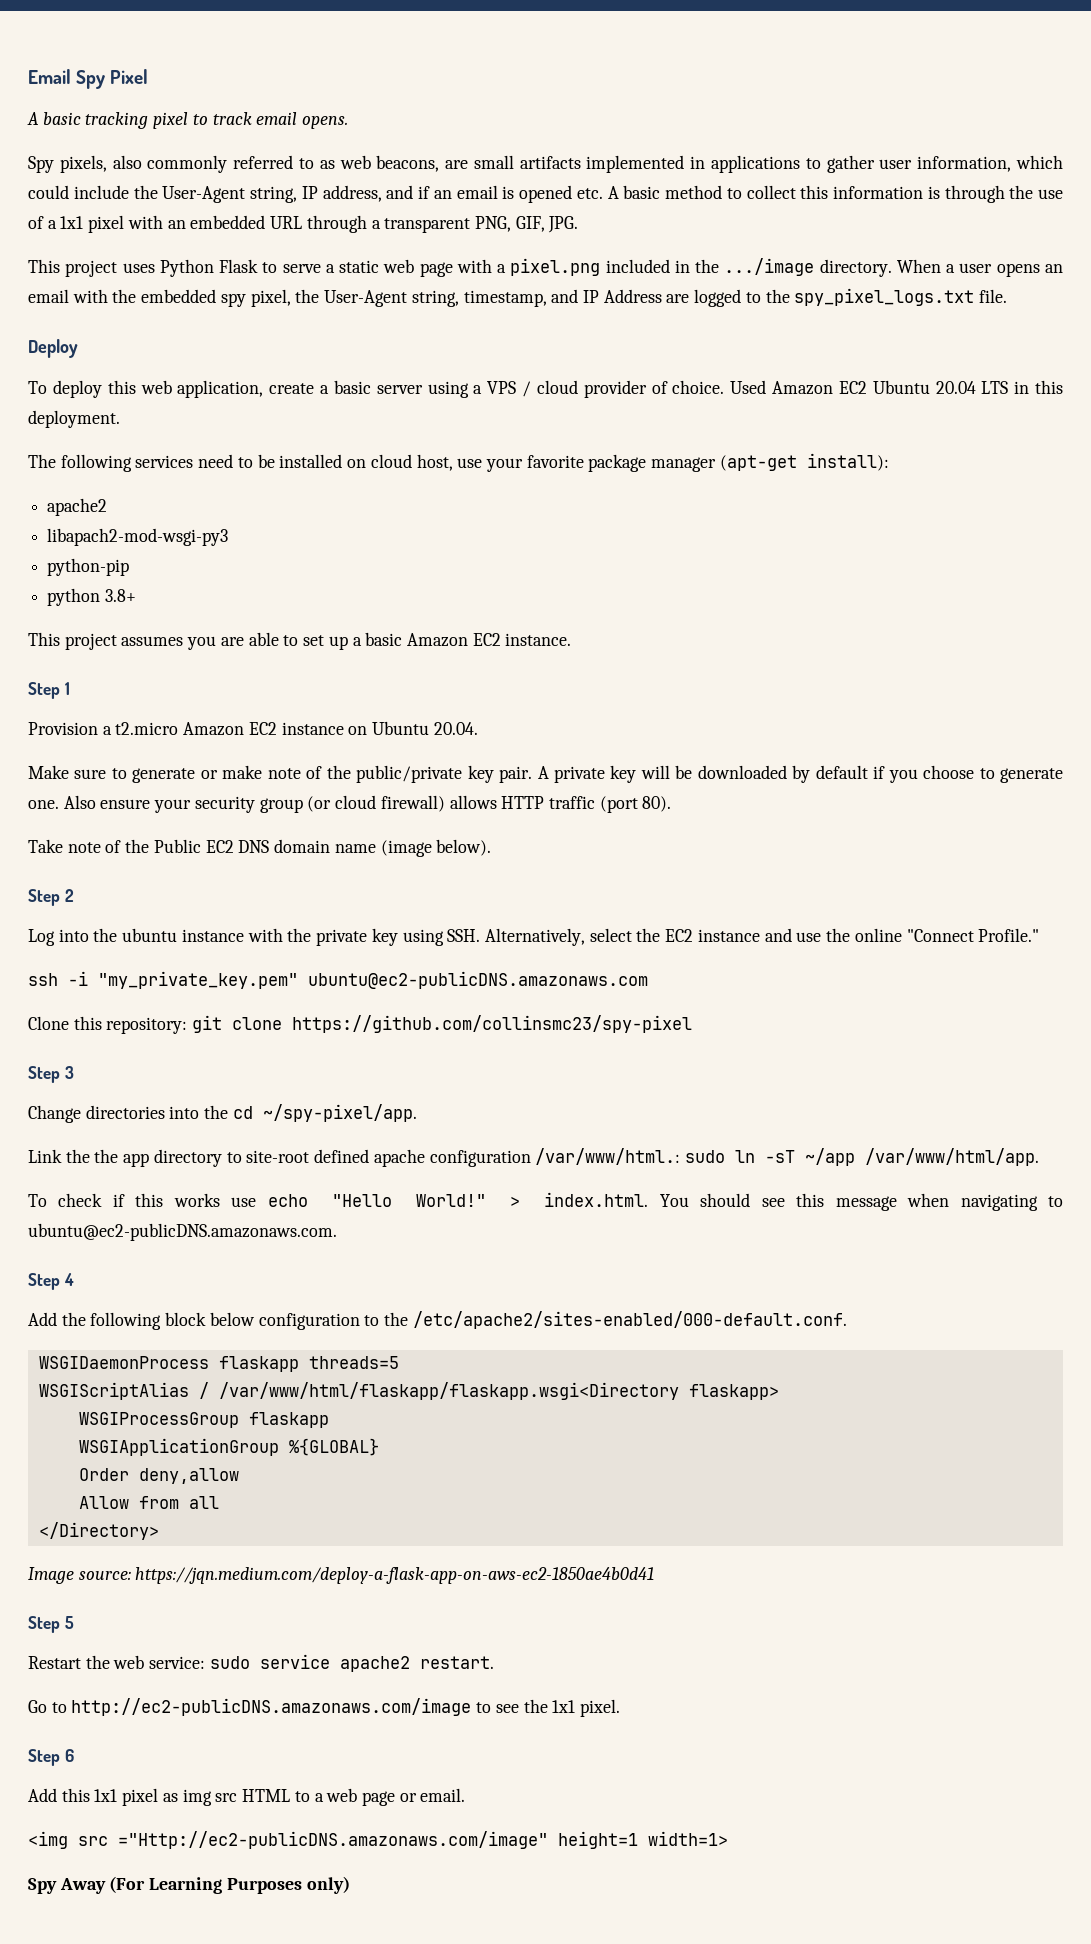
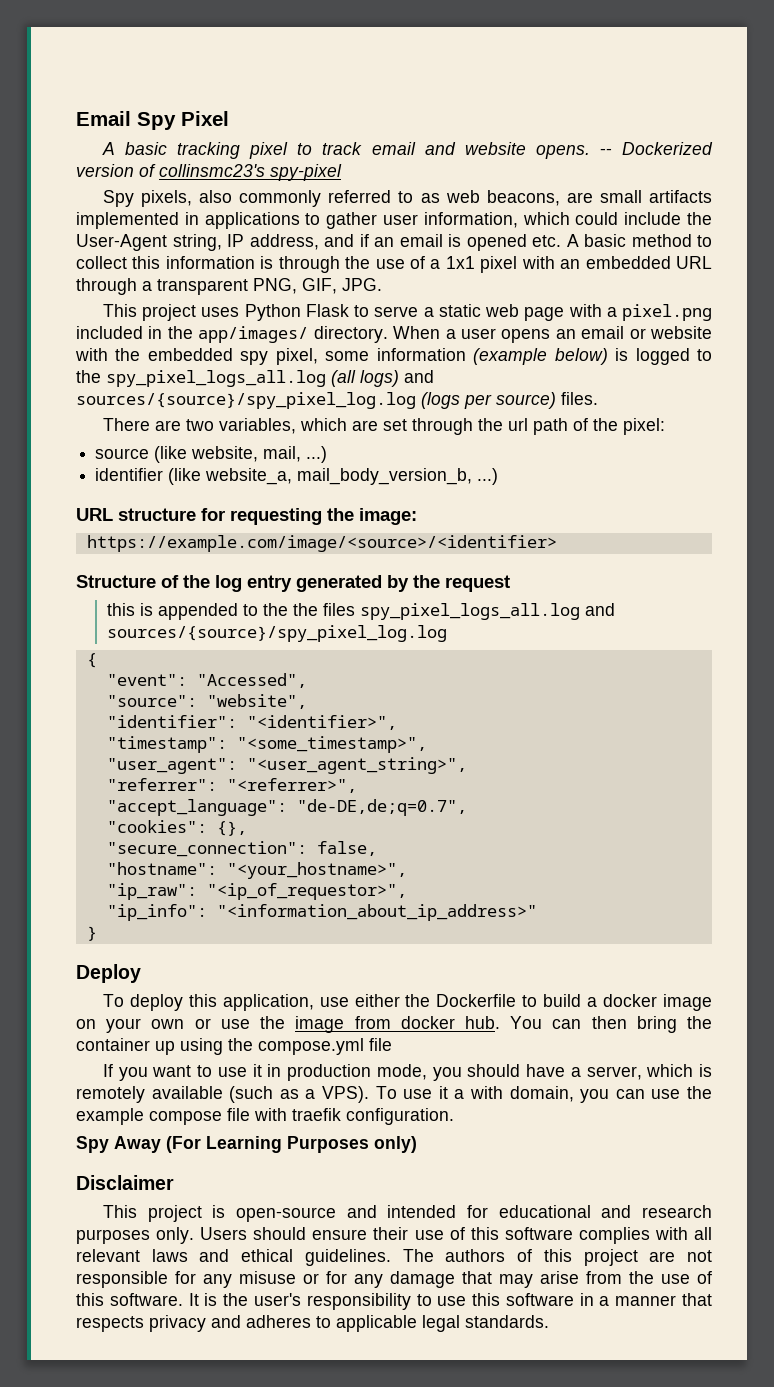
(298, 118) none -> [424,142,526,155] and website
(349, 122) none -> [599,142,713,155] [76,164,342,181] -- Dockerized version of collinsmc23's spy-pixel
[724,258,815,276] .../image -> [198,326,309,343] app/images/
(69, 296) none -> [629,326,712,339] or website
[295,288,1008,307] [28,339,78,358] [28,380,1064,398] [28,410,120,428] [28,453,889,472] [47,498,108,516] [47,528,229,546] [47,558,130,576] [47,588,136,606] [28,632,572,650] [28,682,70,699] [28,721,478,736] [28,765,1064,783] [28,795,672,813] [28,839,492,857] [28,889,74,906] [28,928,1040,946] [28,971,648,989] [28,1015,693,1034] [28,1066,74,1083] [28,1104,417,1123] [28,1148,1039,1167] [28,1192,1063,1211] [28,1223,337,1241] [28,1273,74,1290] [28,1311,847,1330] [38,1356,399,1372] [38,1382,779,1400] [78,1412,329,1428] [78,1438,379,1456] [78,1468,239,1484] [78,1496,219,1509] [38,1522,159,1540] [28,1567,655,1584] [28,1616,74,1633] [28,1654,494,1672] [28,1698,621,1717] [28,1749,74,1766] [28,1788,466,1806] [28,1831,728,1849] the User-Agent string, timestamp, and IP Address are logged to the spy_pixel_logs.txt file. // Deploy // To deploy this web application, create a basic server using a VPS / cloud provider of choice. Used Amazon EC2 Ubuntu 20.04 LTS in this deployment. // The following services need to be installed on cloud host, use your favorite package manager (apt-get install): // apache2 // libapach2-mod-wsgi-py3 // python-pip // python 3.8+ // This project assumes you are able to set up a basic Amazon EC2 instance. // Step 1 // Provision a t2.micro Amazon EC2 instance on Ubuntu 20.04. // Make sure to generate or make note of the public/private key pair. A private key will be downloaded by default if you choose to generate one. Also ensure your security group (or cloud firewall) allows HTTP traffic (port 80). // Take note of the Public EC2 DNS domain name (image below). // Step 2 // Log into the ubuntu instance with the private key using SSH. Alternatively, select the EC2 instance and use the online "Connect Profile." // ssh -i "my_private_key.pem" ubuntu@ec2-publicDNS.amazonaws.com // Clone this repository: git clone https://github.com/collinsmc23/spy-pixel // Step 3 // Change directories into the cd ~/spy-pixel/app. // Link the the app directory to site-root defined apache configuration /var/www/html.: sudo ln -sT ~/app /var/www/html/app. // To check if this works use echo "Hello World!" > index.html. You should see this message when navigating to ubuntu@ec2-publicDNS.amazonaws.com. // Step 4 // Add the following block below configuration to the /etc/apache2/sites-enabled/000-default.conf. // WSGIDaemonProcess flaskapp threads=5 // WSGIScriptAlias / /var/www/html/flaskapp/flaskapp.wsgi<Directory flaskapp> // WSGIProcessGroup flaskapp // WSGIApplicationGroup %{GLOBAL} // Order deny,allow // Allow from all // </Directory> // Image source: https://jqn.medium.com/deploy-a-flask-app-on-aws-ec2-1850ae4b0d41 // Step 5 // Restart the web service: sudo service apache2 restart. // Go to http://ec2-publicDNS.amazonaws.com/image to see the 1x1 pixel. // Step 6 // Add this 1x1 pixel as img src HTML to a web page or email. // <img src ="Http://ec2-publicDNS.amazonaws.com/image" height=1 width=1> -> [325,348,713,365] [76,370,434,387] [76,392,598,409] [102,418,665,435] [95,446,328,463] [95,468,499,485] [76,508,417,525] [86,535,557,552] [76,575,510,592] [106,603,615,620] [106,625,447,642] [86,653,97,668] [106,673,307,688] [106,694,307,709] [106,715,397,730] [106,736,427,753] [106,757,467,774] [106,778,357,793] [106,799,467,816] [106,820,247,836] [106,841,377,857] [106,862,407,879] [106,883,407,900] [106,904,537,921] [86,926,97,941] [76,964,141,983] [102,994,713,1011] [76,1016,712,1033] [76,1038,392,1055] [102,1064,713,1081] [76,1086,713,1103] [76,1108,454,1125] some information (example below) is logged to the spy_pixel_logs_all.log (all logs) and sources/{source}/spy_pixel_log.log (logs per source) files. // There are two variables, which are set through the url path of the pixel: // source (like website, mail, ...) // identifier (like website_a, mail_body_version_b, ...) // URL structure for requesting the image: // https://example.com/image/<source>/<identifier> // Structure of the log entry generated by the request // this is appended to the the files spy_pixel_logs_all.log and sources/{source}/spy_pixel_log.log // { // "event": "Accessed", // "source": "website", // "identifier": "<identifier>", // "timestamp": "<some_timestamp>", // "user_agent": "<user_agent_string>", // "referrer": "<referrer>", // "accept_language": "de-DE,de;q=0.7", // "cookies": {}, // "secure_connection": false, // "hostname": "<your_hostname>", // "ip_raw": "<ip_of_requestor>", // "ip_info": "<information_about_ip_address>" // } // Deploy // To deploy this application, use either the Dockerfile to build a docker image on your own or use the image from docker hub. You can then bring the container up using the compose.yml file // If you want to use it in production mode, you should have a server, which is remotely available (such as a VPS). To use it a with domain, you can use the example compose file with traefik configuration.
(350, 1885) none -> [76,1175,174,1190] [102,1205,712,1222] [76,1227,712,1244] [76,1249,713,1266] [76,1271,712,1288] [76,1293,713,1310] [76,1315,549,1332] // Disclaimer // This project is open-source and intended for educational and research purposes only. Users should ensure their use of this software complies with all relevant laws and ethical guidelines. The authors of this project are not responsible for any misuse or for any damage that may arise from the use of this software. It is the user's responsibility to use this software in a manner that respects privacy and adheres to applicable legal standards.

